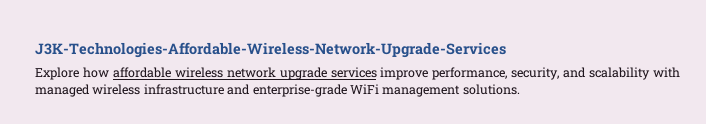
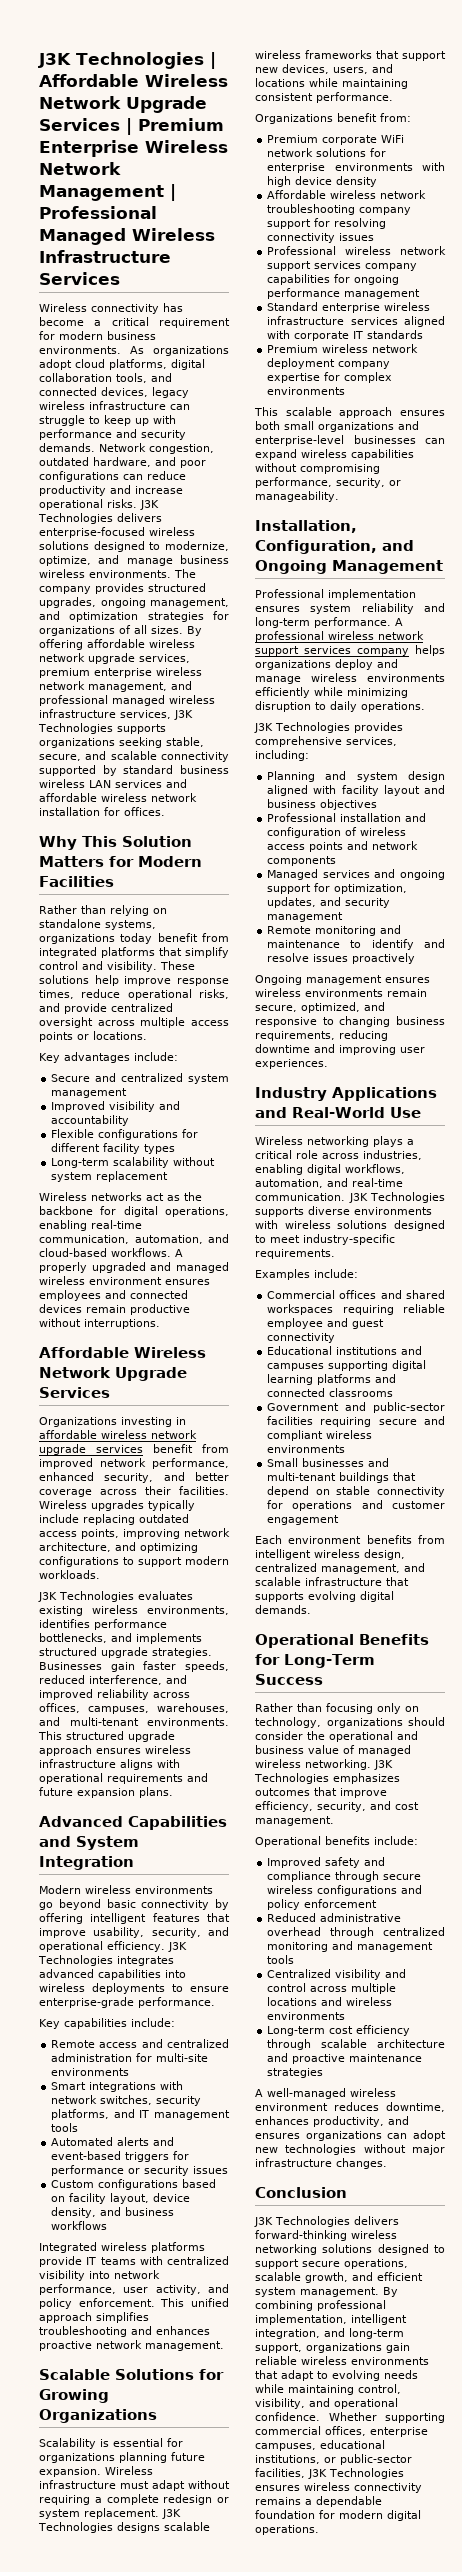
[35,42,506,58] [35,67,109,80] J3K-Technologies-Affordable-Wireless-Network-Upgrade-Services // Explore how -> [38,52,216,69] [39,74,228,87] [39,96,207,113] [39,118,224,135] [39,140,228,157] [39,162,121,175] [39,184,176,201] [39,206,157,219] [39,228,215,245] [39,250,171,263] [39,272,120,285] [39,303,183,314] [39,317,230,328] [39,331,156,340] [39,346,229,356] [39,359,205,370] [39,373,172,383] [39,387,189,398] [39,401,190,410] [39,415,176,426] [39,429,186,440] [39,443,214,454] [39,457,206,468] [39,471,186,482] [39,485,183,496] [39,499,159,510] [38,513,162,524] [39,527,195,538] [39,541,229,552] [39,555,230,566] [39,569,196,578] [39,583,206,594] [39,597,229,608] [39,611,229,622] [39,625,202,636] [39,639,195,650] [39,653,190,664] [39,667,202,678] [39,681,192,692] [39,695,215,706] [39,709,193,720] [38,723,166,734] [39,737,204,748] [39,751,229,762] [39,765,229,776] [39,779,187,788] [39,793,197,802] [39,807,165,816] [39,836,192,850] [39,856,202,867] [39,876,114,887] [39,905,167,916] [39,919,156,930] [39,933,229,944] [39,947,229,958] [39,961,195,972] [39,975,229,986] [39,989,230,1000] [39,1003,173,1014] [39,1017,229,1028] [39,1031,147,1042] [39,1052,178,1063] [51,1073,229,1084] [51,1088,128,1098] [51,1101,181,1112] [51,1115,130,1126] [51,1129,199,1140] [51,1143,176,1154] [51,1157,216,1168] [51,1171,169,1182] [39,1192,202,1201] [39,1206,229,1217] [39,1220,142,1231] [39,1234,229,1244] [39,1248,183,1257] [39,1262,229,1273] [39,1276,210,1285] [39,1290,188,1301] [39,1304,190,1315] [39,1318,160,1329] [39,1347,206,1358] [39,1367,187,1381] [39,1387,110,1398] [39,1417,186,1427] J3K Technologies | Affordable Wireless Network Upgrade Services | Premium Enterprise Wireless Network Management | Professional Managed Wireless Infrastructure Services // Wireless connectivity has become a critical requirement for modern business environments. As organizations adopt cloud platforms, digital collaboration tools, and connected devices, legacy wireless infrastructure can struggle to keep up with performance and security demands. Network congestion, outdated hardware, and poor configurations can reduce productivity and increase operational risks. J3K Technologies delivers enterprise-focused wireless solutions designed to modernize, optimize, and manage business wireless environments. The company provides structured upgrades, ongoing management, and optimization strategies for organizations of all sizes. By offering affordable wireless network upgrade services, premium enterprise wireless network management, and professional managed wireless infrastructure services, J3K Technologies supports organizations seeking stable, secure, and scalable connectivity supported by standard business wireless LAN services and affordable wireless network installation for offices. // Why This Solution Matters for Modern Facilities // Rather than relying on standalone systems, organizations today benefit from integrated platforms that simplify control and visibility. These solutions help improve response times, reduce operational risks, and provide centralized oversight across multiple access points or locations. // Key advantages include: // Secure and centralized system management // Improved visibility and accountability // Flexible configurations for different facility types // Long-term scalability without system replacement // Wireless networks act as the backbone for digital operations, enabling real-time communication, automation, and cloud-based workflows. A properly upgraded and managed wireless environment ensures employees and connected devices remain productive without interruptions. // Affordable Wireless Network Upgrade Services // Organizations investing in
[380,67,680,80] [35,84,520,97] improve performance, security, and scalability with managed wireless infrastructure and enterprise-grade WiFi management solutions. -> [153,1444,229,1453] [39,1458,229,1469] [39,1472,229,1483] [39,1486,229,1497] [39,1500,195,1511] [39,1514,189,1525] [39,1528,230,1539] [39,1542,198,1553] [39,1556,229,1567] [39,1570,100,1579] [38,1591,193,1602] [39,1605,229,1616] [39,1619,167,1630] [39,1633,202,1644] [39,1647,212,1658] [39,1661,229,1672] [39,1675,187,1685] [39,1689,190,1700] [39,1703,229,1714] [39,1717,229,1726] [38,1731,175,1742] [39,1745,191,1756] [39,1759,180,1770] [39,1773,208,1784] [39,1787,173,1798] [39,1816,227,1830] [39,1836,139,1850] [39,1856,134,1870] [39,1885,213,1894] [39,1899,229,1910] [39,1913,231,1924] [39,1927,230,1938] [39,1941,187,1952] [38,1955,174,1966] [39,1969,186,1980] [39,1983,229,1994] [39,1997,215,2008] [39,2018,175,2029] [51,2039,229,2048] [51,2053,209,2062] [51,2068,130,2076] [51,2081,184,2092] [51,2095,202,2106] [51,2109,230,2120] [51,2123,79,2132] [51,2137,175,2146] [51,2151,190,2162] [51,2165,229,2176] [51,2179,217,2190] [51,2193,191,2204] [51,2207,175,2218] [51,2221,108,2230] [39,2242,205,2253] [39,2256,229,2267] [39,2270,160,2281] [39,2284,229,2295] [39,2298,229,2309] [39,2312,149,2323] [39,2326,210,2337] [39,2340,224,2351] [39,2369,224,2380] [39,2389,109,2403] [39,2409,157,2423] [39,2438,183,2449] [39,2452,205,2463] [39,2466,153,2477] [39,2480,230,2491] [39,2494,229,2505] [39,2508,181,2519] [38,2522,210,2533] [255,50,446,61] [255,64,393,74] [255,78,408,89] [255,92,393,103] [255,113,411,124] [267,135,405,145] [267,148,387,157] [267,162,445,173] [267,176,378,187] [267,190,427,199] [267,204,412,215] [267,218,387,229] [267,233,375,243] [267,246,446,255] [267,261,418,271] [267,274,400,285] [267,288,421,299] [267,302,431,313] [267,316,445,327] [267,330,424,341] [267,344,419,353] [267,358,391,369] [267,372,393,383] [267,387,346,395] [254,407,445,418] [255,421,419,432] [255,435,445,446] [255,449,414,460] [255,463,380,474] [255,477,401,488] [255,491,339,502] [255,520,357,533] [255,540,414,554] [255,560,443,574] [255,589,416,600] [255,603,445,614] [255,617,403,628] [255,631,424,642] [255,645,445,656] [255,659,398,670] [255,673,445,684] [255,687,408,698] [255,701,425,712] [254,722,403,733] [255,736,397,747] [255,750,309,761] [267,771,445,782] [267,785,445,796] [267,799,378,810] [267,813,427,822] [267,827,407,838] [267,841,419,852] [267,856,337,866] [267,869,445,880] [267,883,408,894] [267,897,391,908] [267,912,344,922] [267,925,402,936] [267,939,445,950] [267,953,416,964] [255,975,430,985] [255,988,427,997] [255,1002,385,1013] [255,1016,445,1027] [255,1030,388,1041] [255,1044,425,1055] [255,1059,328,1069] [255,1087,437,1101] [255,1107,421,1118] [255,1136,414,1147] [255,1150,422,1160] [255,1164,405,1175] [255,1178,403,1188] [255,1192,446,1203] [255,1206,432,1217] [255,1220,445,1231] [255,1234,395,1245] [255,1249,335,1259] [255,1269,358,1280] [267,1290,445,1299] [267,1304,445,1315] [267,1318,385,1329] [267,1333,336,1343] [267,1346,423,1355] [267,1360,427,1371] [267,1374,397,1385] [267,1388,394,1397] [267,1402,445,1413] [267,1416,445,1427] [267,1430,373,1441] [267,1445,346,1453] [267,1458,390,1467] [267,1472,417,1483] [267,1486,445,1497] [267,1500,445,1511] [267,1515,340,1525] [255,1535,445,1544] [255,1549,405,1560] [255,1563,425,1574] [255,1577,409,1586] [255,1591,394,1602] [255,1605,311,1614] [255,1634,429,1648] [255,1654,375,1668] [255,1674,323,1685] [255,1703,419,1714] [255,1717,445,1728] [255,1731,418,1742] [255,1745,411,1756] [255,1759,393,1770] [254,1773,400,1784] [255,1787,387,1798] [255,1801,419,1812] [255,1816,334,1826] [255,1836,418,1847] [267,1857,386,1868] [267,1871,422,1882] [267,1885,423,1896] [267,1899,378,1910] [267,1913,402,1922] [267,1927,445,1938] [267,1941,434,1952] [267,1955,295,1964] [267,1969,407,1980] [267,1983,397,1994] [267,1997,393,2006] [267,2012,346,2020] [267,2025,411,2036] [267,2039,445,2050] [267,2053,423,2064] [267,2068,324,2078] [255,2088,396,2099] [255,2102,445,2112] [255,2116,409,2127] [255,2130,446,2141] [255,2144,445,2155] [255,2158,387,2169] [255,2187,347,2198] [254,2216,399,2227] [255,2230,397,2241] [255,2244,445,2255] [255,2259,408,2269] [255,2272,423,2283] [255,2287,398,2297] [255,2300,386,2311] [255,2314,407,2325] [255,2328,404,2339] [255,2343,410,2353] [255,2356,429,2365] [255,2370,418,2381] [255,2384,401,2395] [255,2398,398,2409] [255,2412,445,2423] [255,2426,428,2437] [255,2440,385,2451] [255,2454,412,2465] [255,2468,404,2479] [255,2482,422,2493] [255,2496,382,2507] [255,2510,421,2521] [255,2525,319,2535] benefit from improved network performance, enhanced security, and better coverage across their facilities. Wireless upgrades typically include replacing outdated access points, improving network architecture, and optimizing configurations to support modern workloads. // J3K Technologies evaluates existing wireless environments, identifies performance bottlenecks, and implements structured upgrade strategies. Businesses gain faster speeds, reduced interference, and improved reliability across offices, campuses, warehouses, and multi-tenant environments. This structured upgrade approach ensures wireless infrastructure aligns with operational requirements and future expansion plans. // Advanced Capabilities and System Integration // Modern wireless environments go beyond basic connectivity by offering intelligent features that improve usability, security, and operational efficiency. J3K Technologies integrates advanced capabilities into wireless deployments to ensure enterprise-grade performance. // Key capabilities include: // Remote access and centralized administration for multi-site environments // Smart integrations with network switches, security platforms, and IT management tools // Automated alerts and event-based triggers for performance or security issues // Custom configurations based on facility layout, device density, and business workflows // Integrated wireless platforms provide IT teams with centralized visibility into network performance, user activity, and policy enforcement. This unified approach simplifies troubleshooting and enhances proactive network management. // Scalable Solutions for Growing Organizations // Scalability is essential for organizations planning future expansion. Wireless infrastructure must adapt without requiring a complete redesign or system replacement. J3K Technologies designs scalable wireless frameworks that support new devices, users, and locations while maintaining consistent performance. // Organizations benefit from: // Premium corporate WiFi network solutions for enterprise environments with high device density // Affordable wireless network troubleshooting company support for resolving connectivity issues // Professional wireless network support services company capabilities for ongoing performance management // Standard enterprise wireless infrastructure services aligned with corporate IT standards // Premium wireless network deployment company expertise for complex environments // This scalable approach ensures both small organizations and enterprise-level businesses can expand wireless capabilities without compromising performance, security, or manageability. // Installation, Configuration, and Ongoing Management // Professional implementation ensures system reliability and long-term performance. A professional wireless network support services company helps organizations deploy and manage wireless environments efficiently while minimizing disruption to daily operations. // J3K Technologies provides comprehensive services, including: // Planning and system design aligned with facility layout and business objectives // Professional installation and configuration of wireless access points and network components // Managed services and ongoing support for optimization, updates, and security management // Remote monitoring and maintenance to identify and resolve issues proactively // Ongoing management ensures wireless environments remain secure, optimized, and responsive to changing business requirements, reducing downtime and improving user experiences. // Industry Applications and Real-World Use // Wireless networking plays a critical role across industries, enabling digital workflows, automation, and real-time communication. J3K Technologies supports diverse environments with wireless solutions designed to meet industry-specific requirements. // Examples include: // Commercial offices and shared workspaces requiring reliable employee and guest connectivity // Educational institutions and campuses supporting digital learning platforms and connected classrooms // Government and public-sector facilities requiring secure and compliant wireless environments // Small businesses and multi-tenant buildings that depend on stable connectivity for operations and customer engagement // Each environment benefits from intelligent wireless design, centralized management, and scalable infrastructure that supports evolving digital demands. // Operational Benefits for Long-Term Success // Rather than focusing only on technology, organizations should consider the operational and business value of managed wireless networking. J3K Technologies emphasizes outcomes that improve efficiency, security, and cost management. // Operational benefits include: // Improved safety and compliance through secure wireless configurations and policy enforcement // Reduced administrative overhead through centralized monitoring and management tools // Centralized visibility and control across multiple locations and wireless environments // Long-term cost efficiency through scalable architecture and proactive maintenance strategies // A well-managed wireless environment reduces downtime, enhances productivity, and ensures organizations can adopt new technologies without major infrastructure changes. // Conclusion // J3K Technologies delivers forward-thinking wireless networking solutions designed to support secure operations, scalable growth, and efficient system management. By combining professional implementation, intelligent integration, and long-term support, organizations gain reliable wireless environments that adapt to evolving needs while maintaining control, visibility, and operational confidence. Whether supporting commercial offices, enterprise campuses, educational institutions, or public-sector facilities, J3K Technologies ensures wireless connectivity remains a dependable foundation for modern digital operations.

